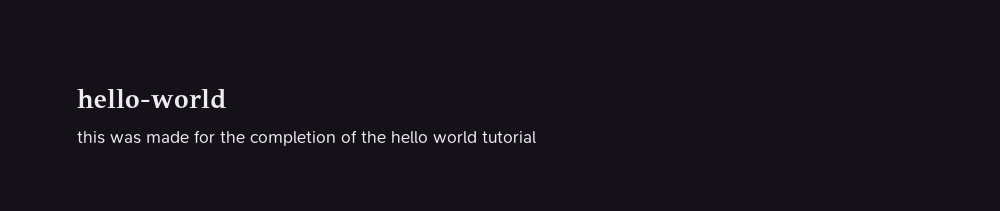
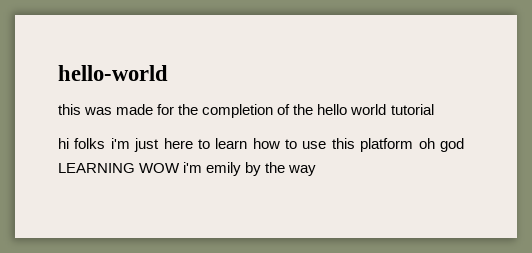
(536, 137) none -> [58,138,464,152] [58,162,317,176] // hi folks i'm just here to learn how to use this platform oh god LEARNING WOW i'm emily by the way

